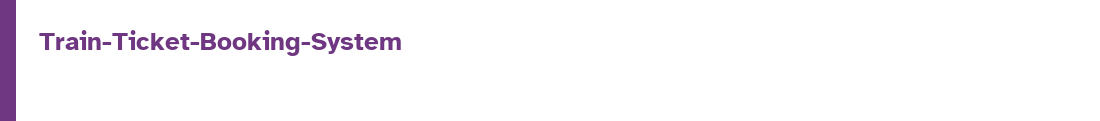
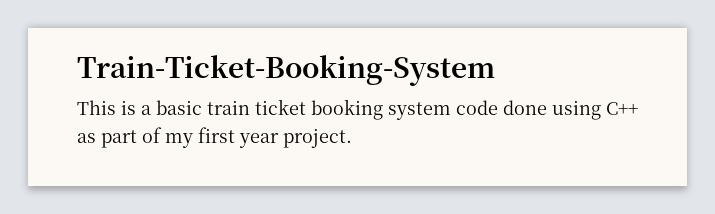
(402, 43) none -> [77,99,638,120] [77,127,352,148] // This is a basic train ticket booking system code done using C++ as part of my first year project.

